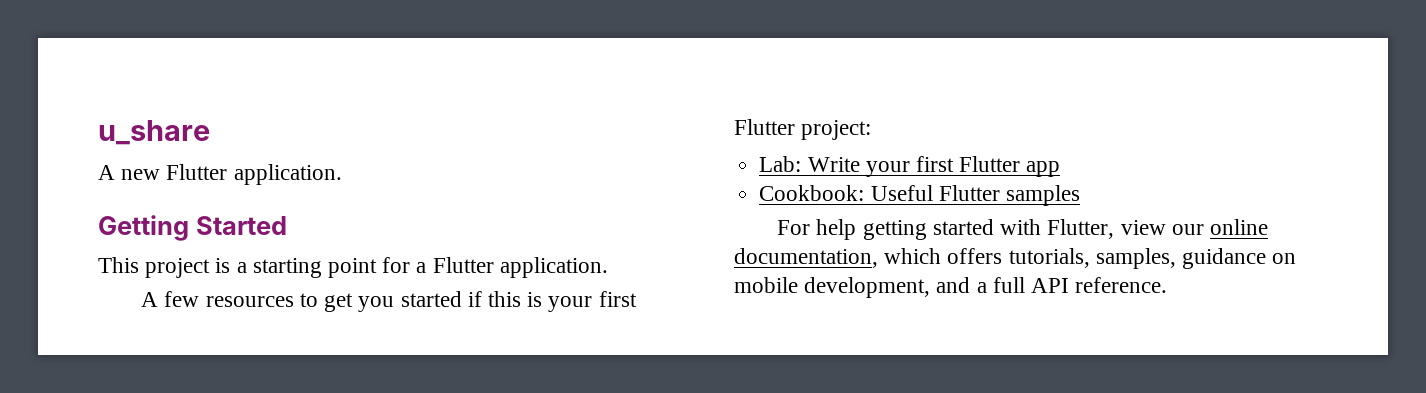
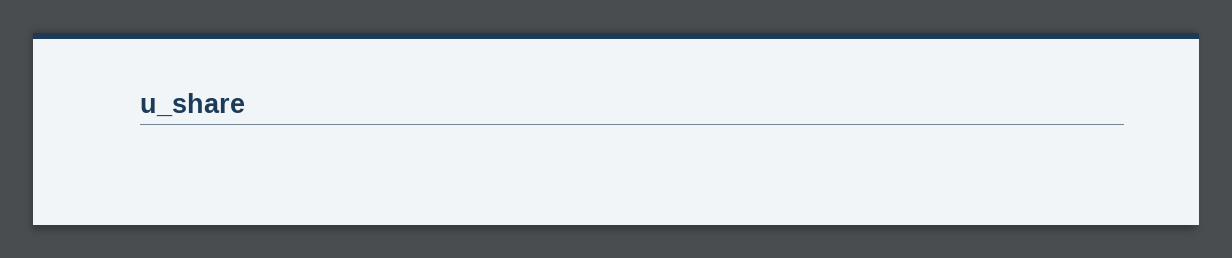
[98,164,342,185] [98,215,287,241] [98,257,608,278] [141,291,637,312] [734,119,872,140] [759,156,1061,177] [759,185,1080,206] [777,219,1268,240] [734,248,1297,269] [734,277,1168,298] // A new Flutter application. // Getting Started // This project is a starting point for a Flutter application. // A few resources to get you started if this is your first Flutter project: // Lab: Write your first Flutter app // Cookbook: Useful Flutter samples // For help getting started with Flutter, view our online documentation, which offers tutorials, samples, guidance on mobile development, and a full API reference. -> (245, 105) none

